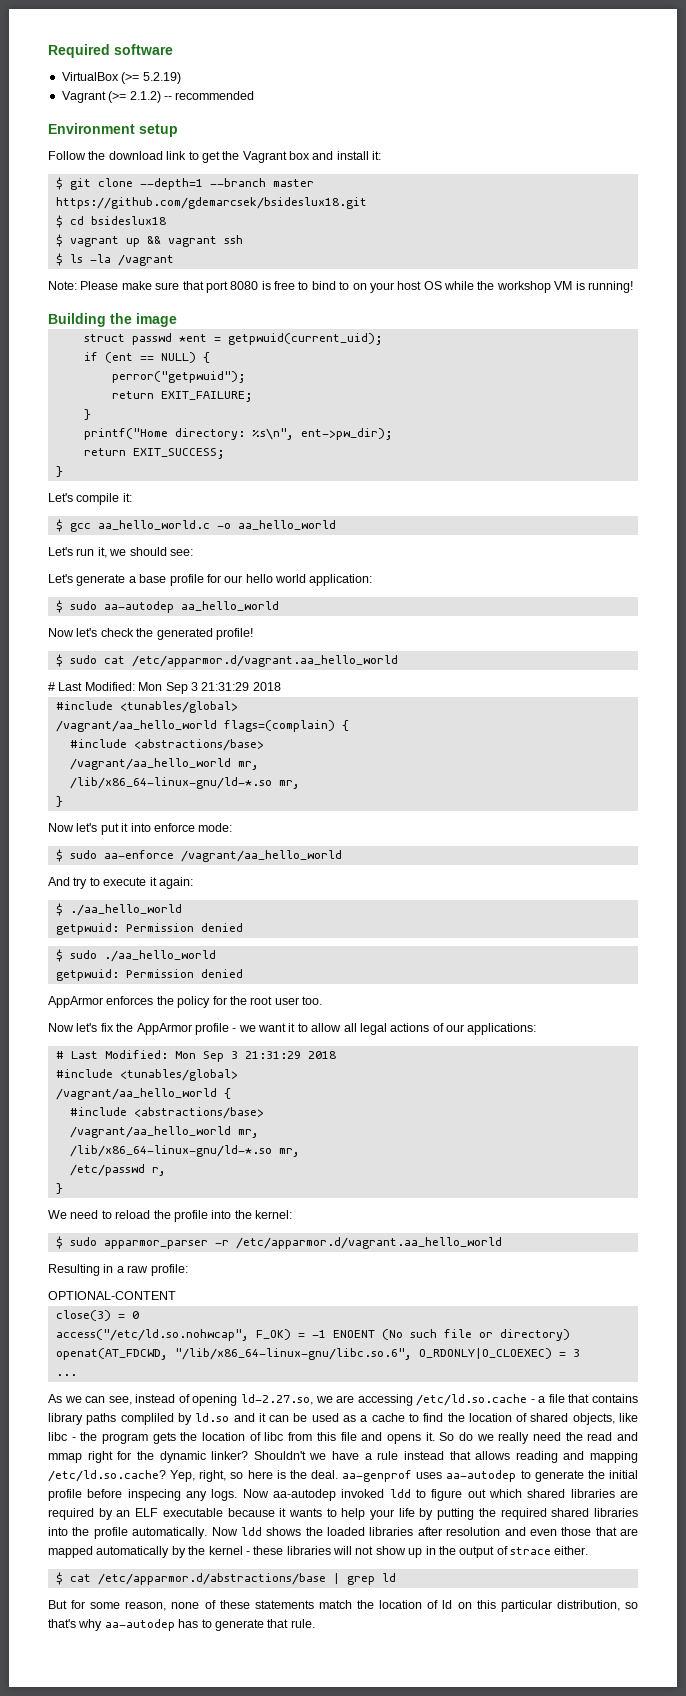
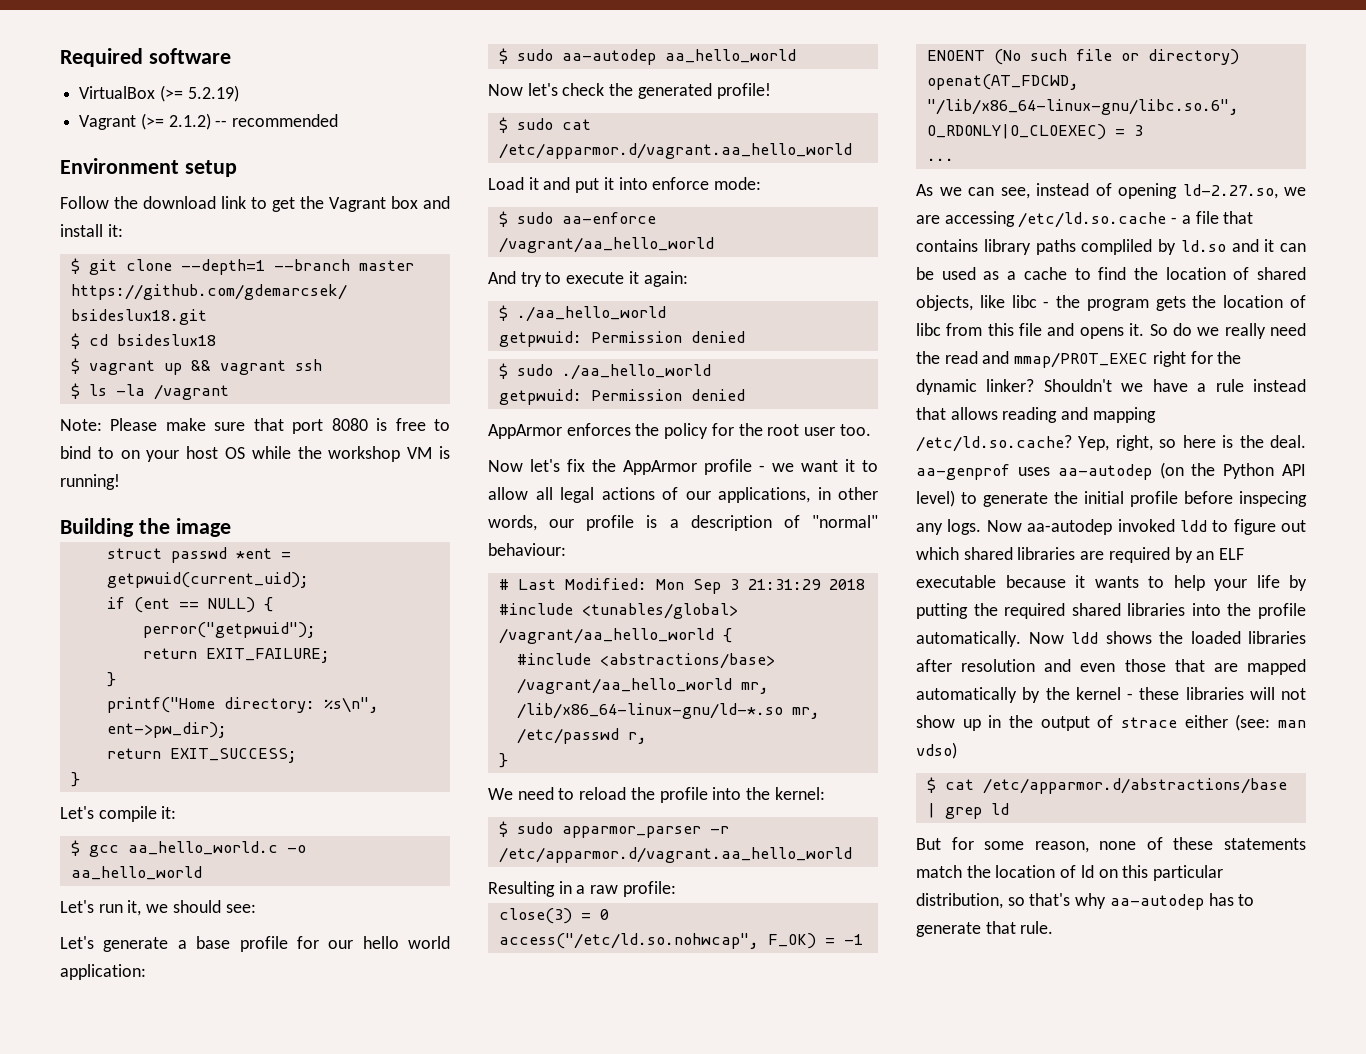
[48,682,281,694] [55,701,238,713] [55,720,349,732] [69,739,264,751] [69,758,259,770] [69,777,300,789] [55,796,63,807] [48,823,98,832] # Last Modified: Mon Sep 3 21:31:29 2018 // #include <tunables/global> // /vagrant/aa_hello_world flags=(complain) { // #include <abstractions/base> // /vagrant/aa_hello_world mr, // /lib/x86_64-linux-gnu/ld-*.so mr, // } // Now let's -> [488,177,571,190] Load it and
[467,1023,537,1035] applications: -> [718,487,878,503] [488,515,878,531] [488,543,566,556] applications, in other words, our profile is a description of "normal" behaviour:
[48,1291,176,1300] // OPTIONAL-CONTENT -> (676, 889) none
[48,1453,82,1463] mmap -> [1014,352,1149,368] mmap/PROT_EXEC
(517, 1476) none -> [1159,462,1306,479] [916,490,955,507] (on the Python API level)
[554,1546,589,1555] either. -> [1184,714,1306,731] [916,742,957,759] either (see: man vdso)

